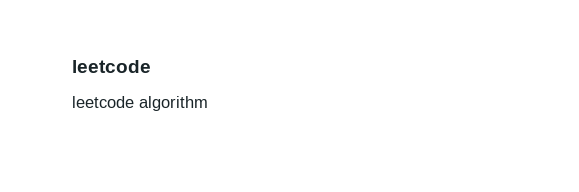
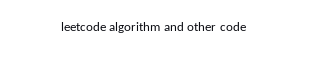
[72,60,151,73] [72,96,208,111] leetcode // leetcode algorithm -> [61,22,246,33] leetcode algorithm and other code

